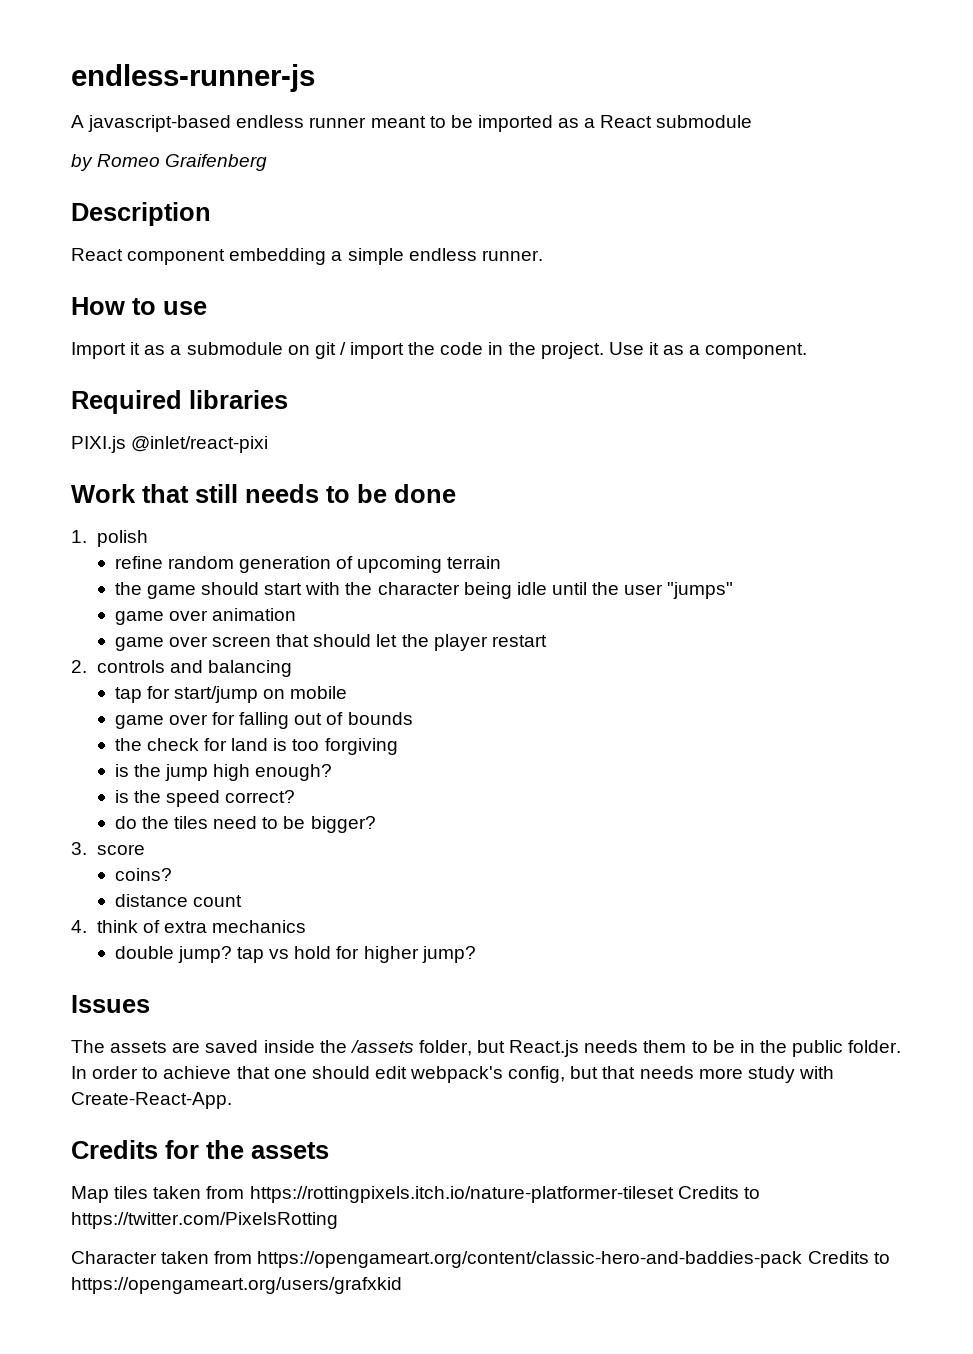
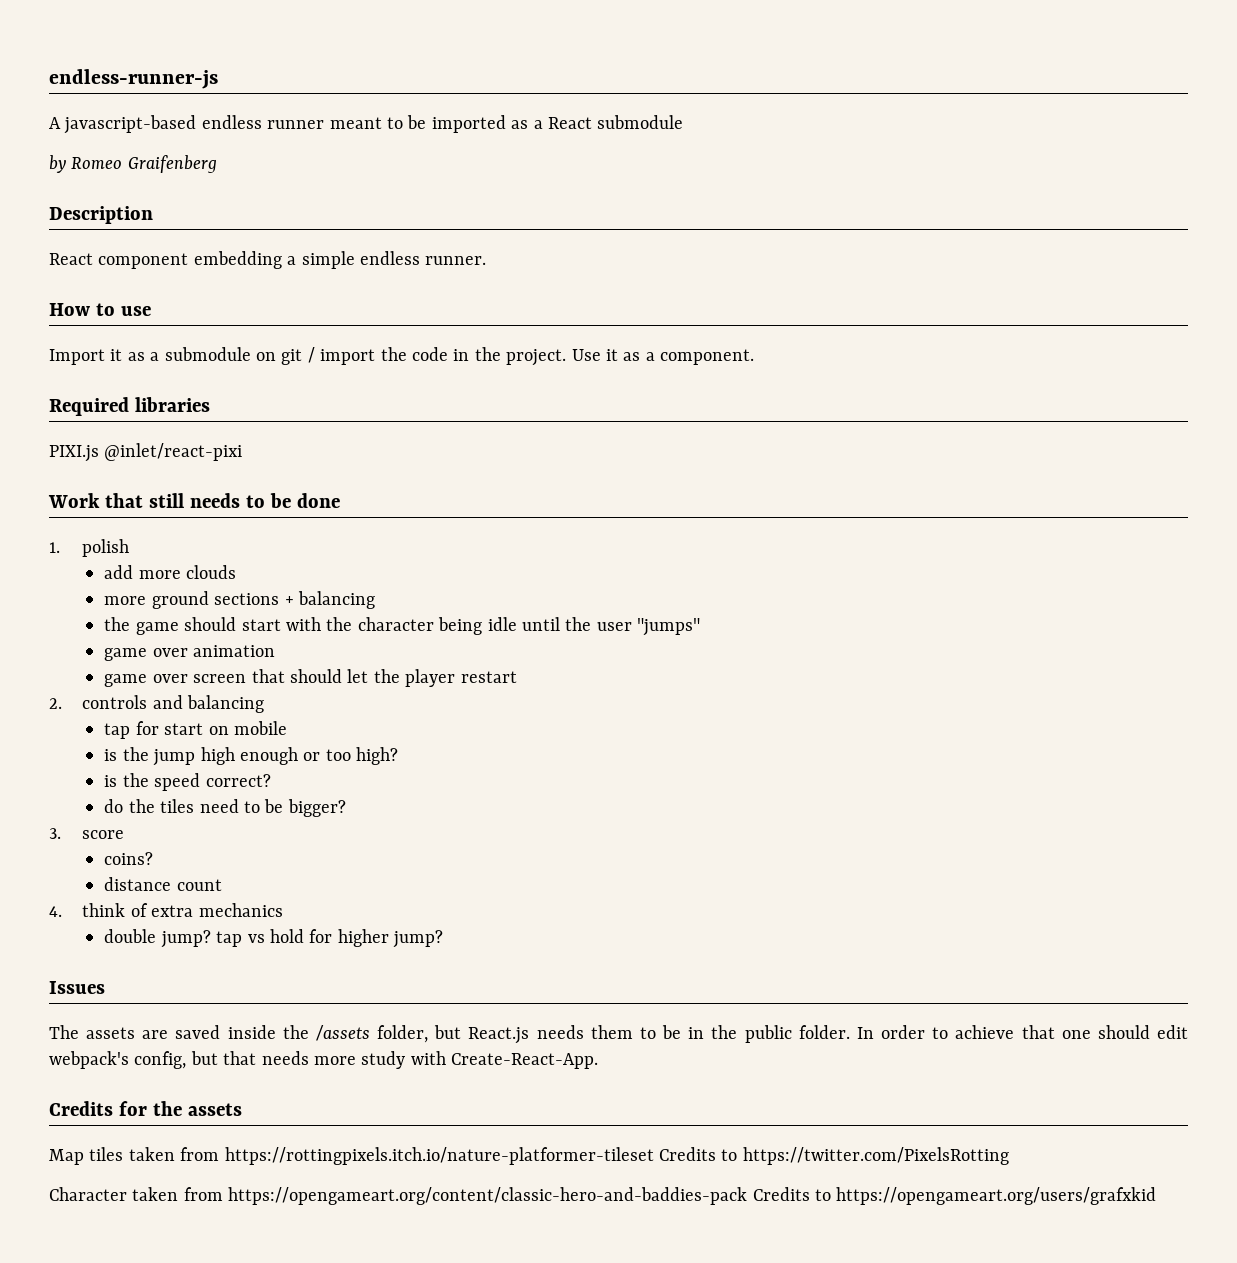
[114,556,502,573] refine random generation of upcoming terrain -> [104,565,237,579] [104,591,376,609] add more clouds // more ground sections + balancing
[174,686,259,703] start/jump -> [164,723,204,735] start
[114,712,413,729] [114,738,398,755] // game over for falling out of bounds // the check for land is too forgiving -> (288, 728) none
[255,764,333,781] enough? -> [240,747,399,765] enough or too high?

